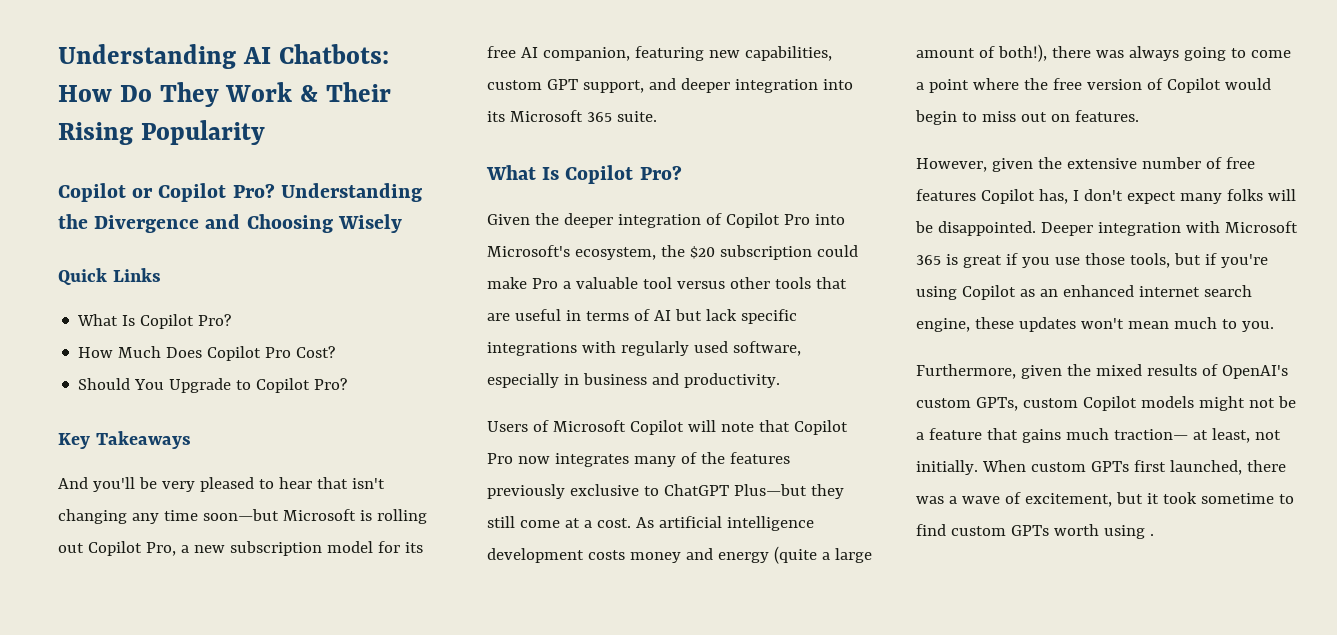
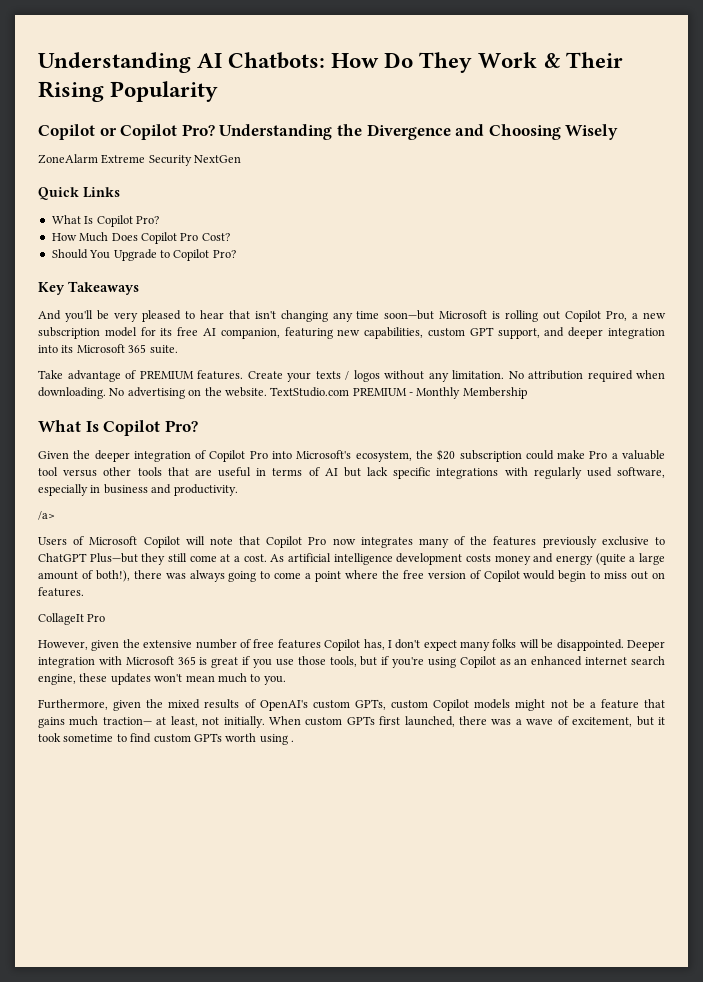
(402, 223) none -> [38,154,242,166] // ZoneAlarm Extreme Security NextGen
(657, 116) none -> [38,370,665,382] [38,387,527,399] // Take advantage of PREMIUM features. Create your texts / logos without any limitation. No attribution required when downloading. No advertising on the website. TextStudio.com PREMIUM - Monthly Membership
(780, 380) none -> [38,511,55,520] // /a>
(1139, 116) none -> [38,613,106,625] // CollageIt Pro

